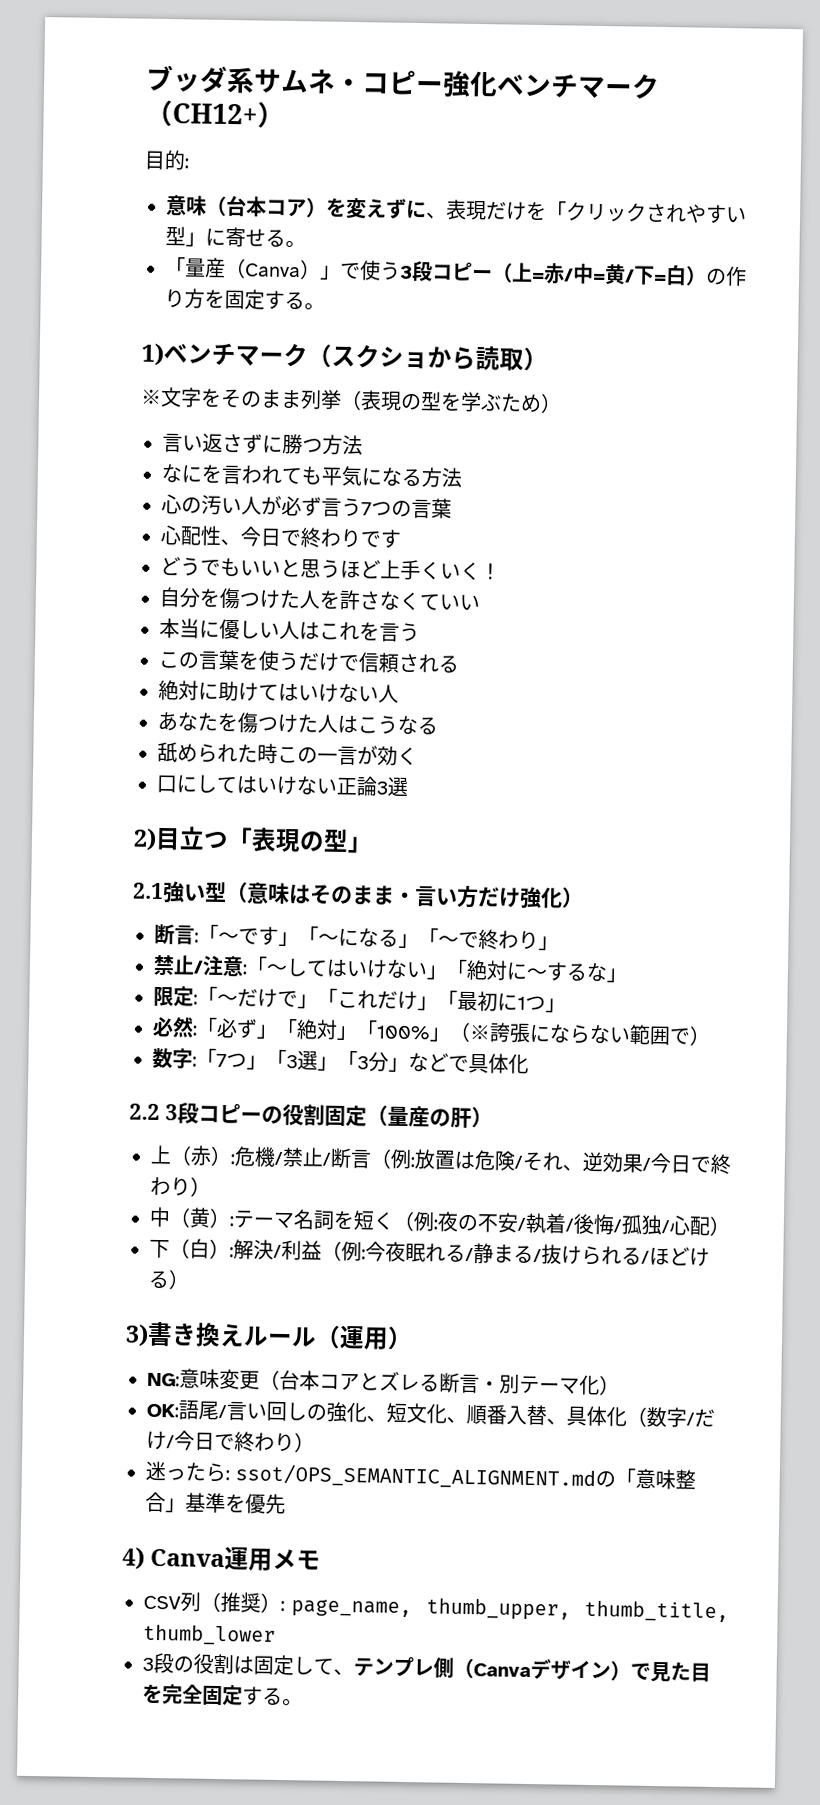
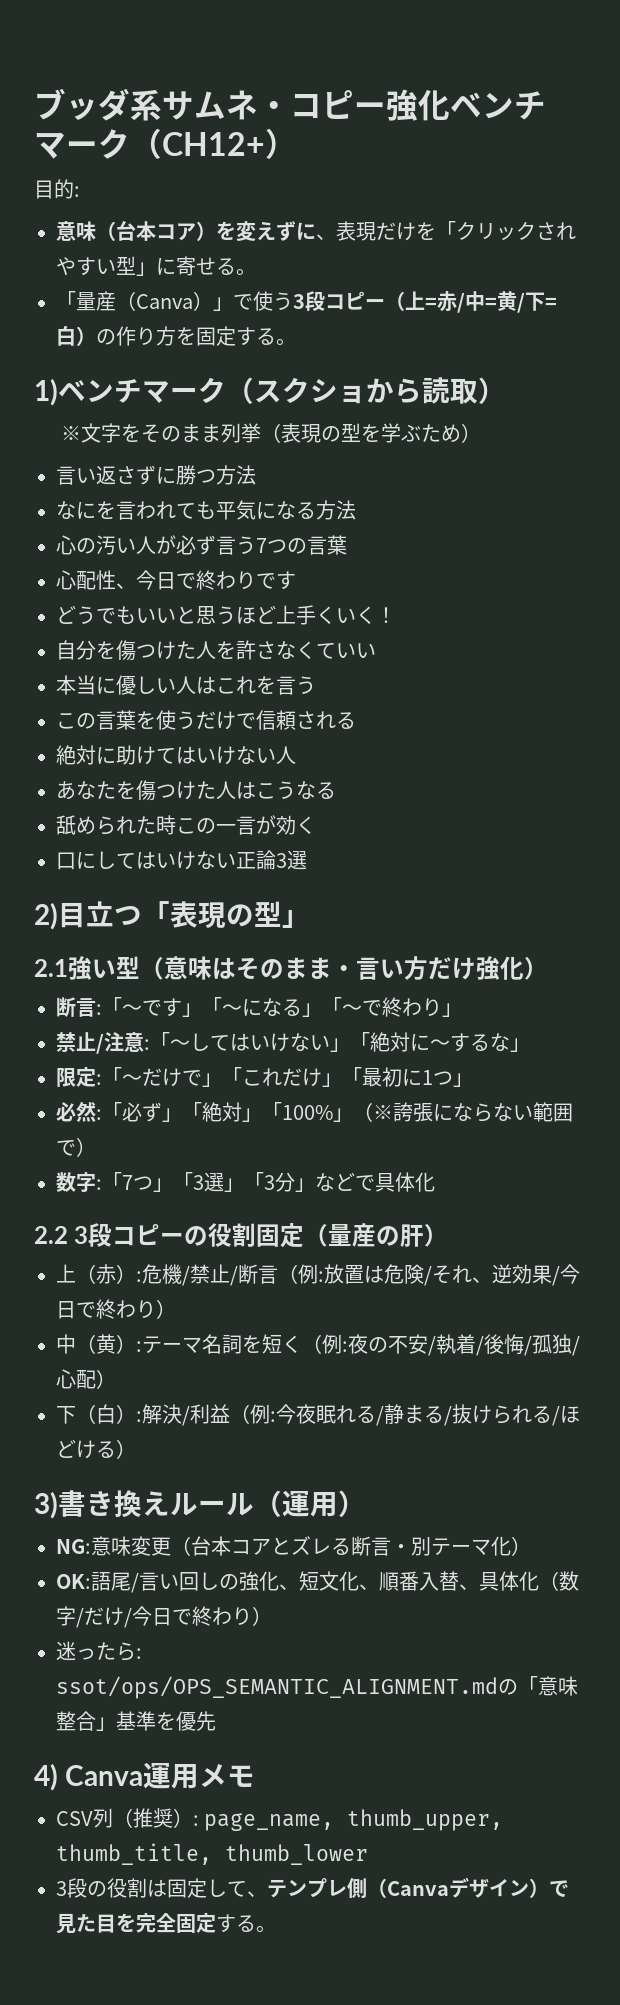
[235,1463,596,1491] ssot/OPS_SEMANTIC_ALIGNMENT.md -> [56,1676,498,1699] ssot/ops/OPS_SEMANTIC_ALIGNMENT.md

